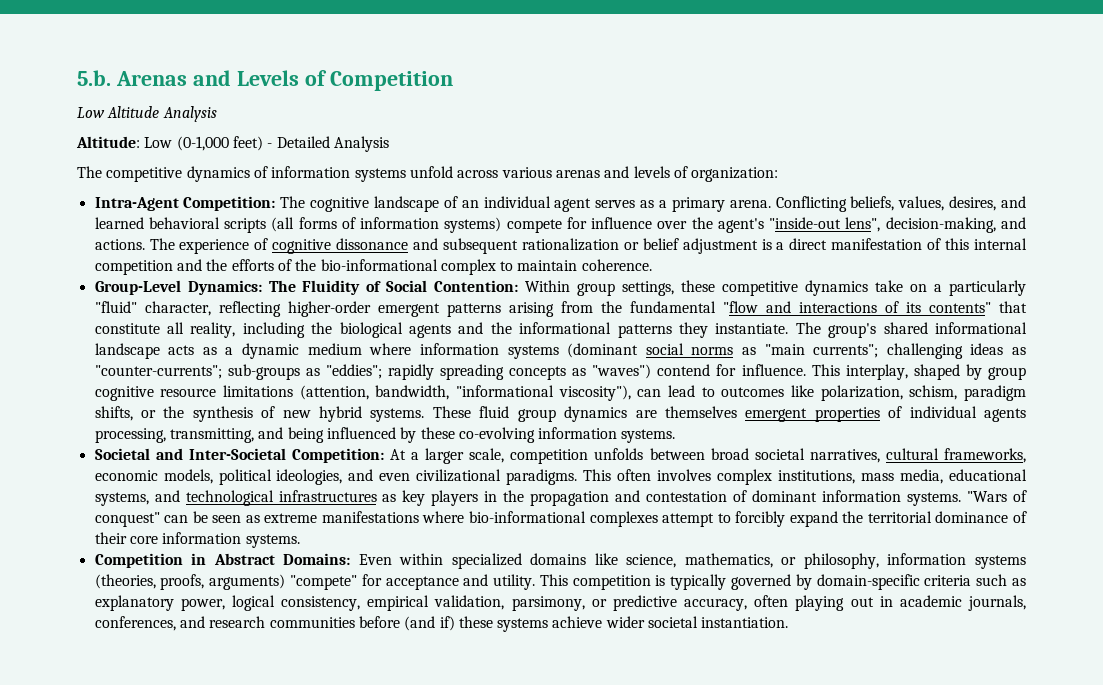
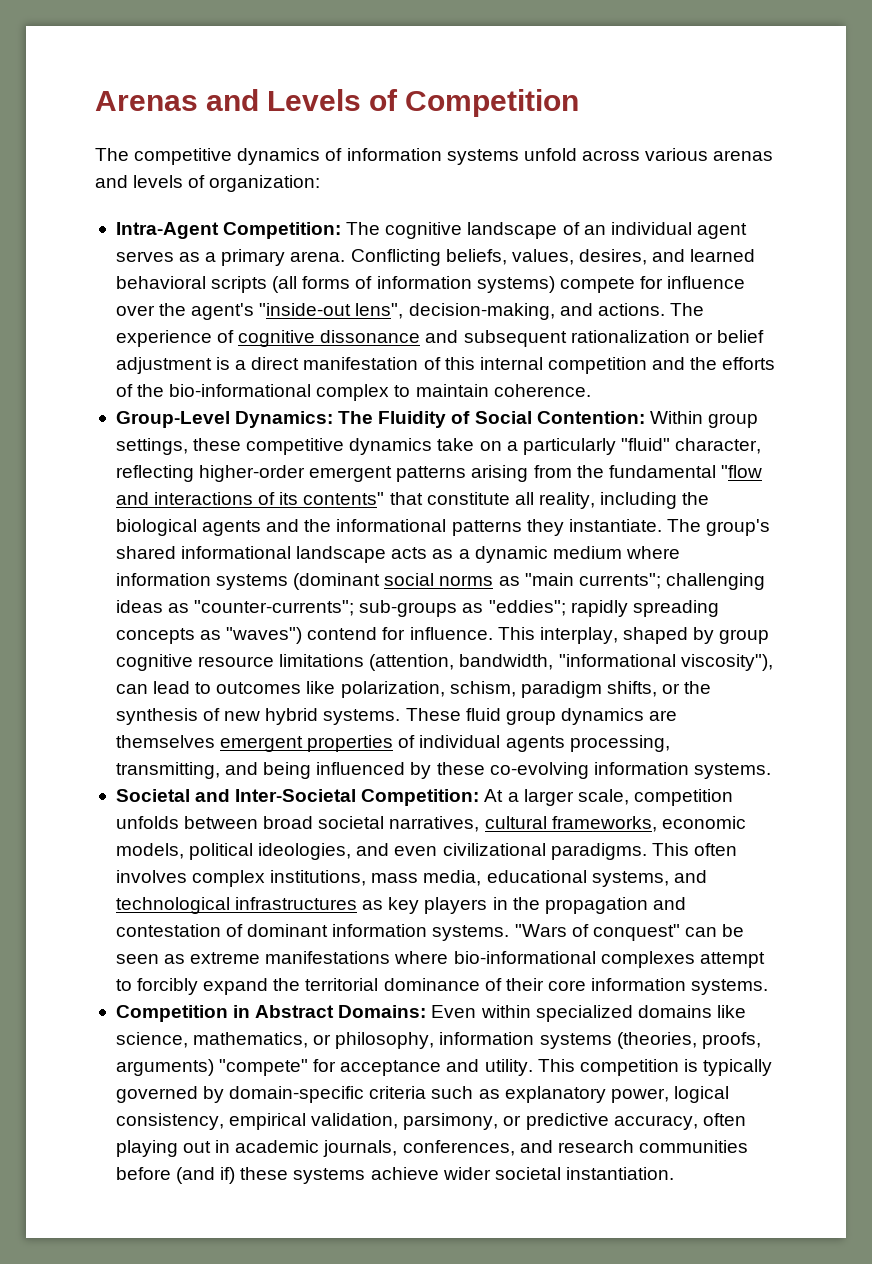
[77,70,111,86] 5.b. -> (95, 101) none
[77,106,217,122] [76,136,389,152] // Low Altitude Analysis // Altitude: Low (0-1,000 feet) - Detailed Analysis -> (580, 103) none

